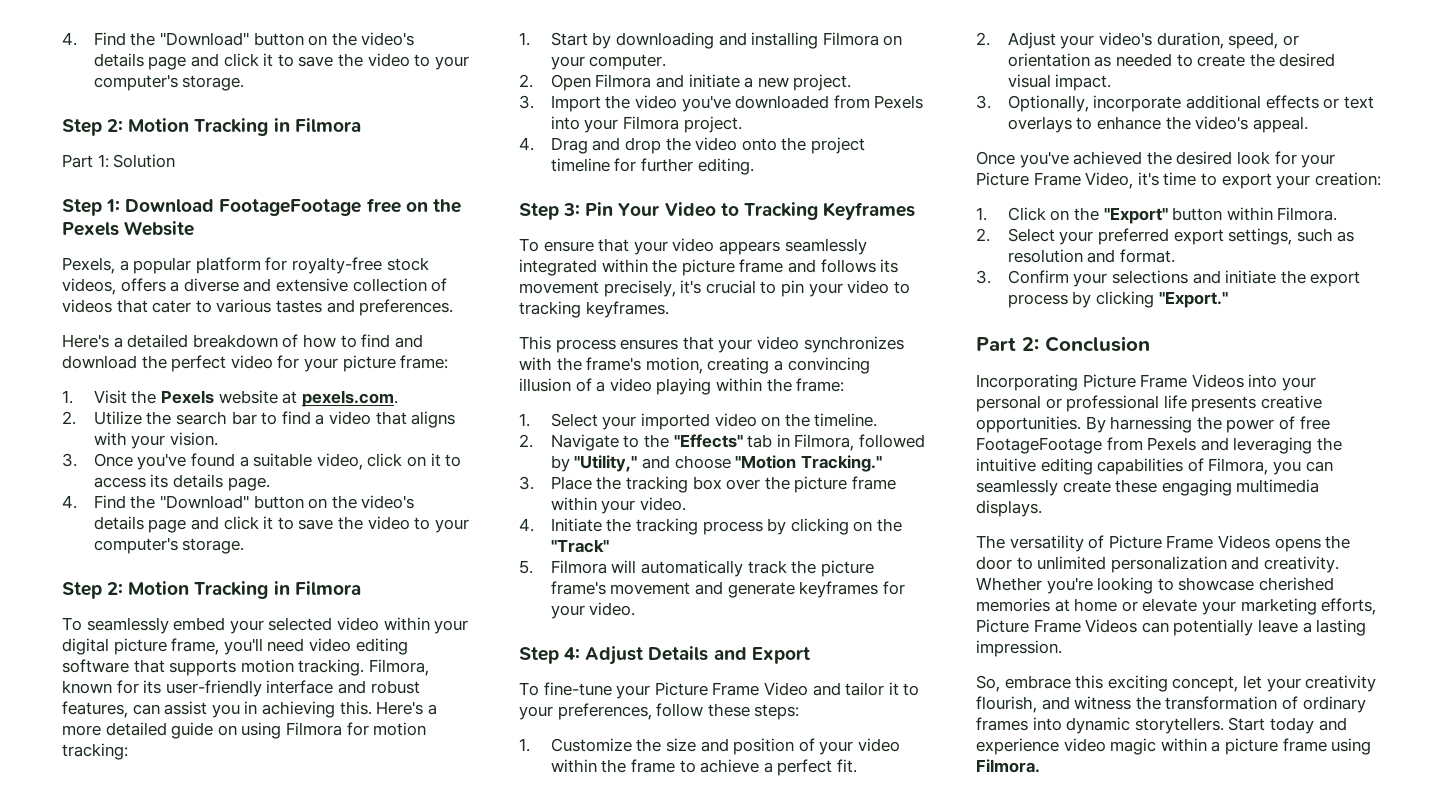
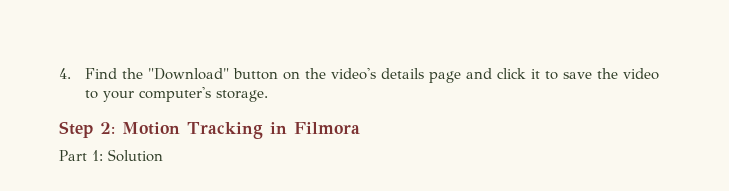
[62,198,461,216] [62,221,195,236] [62,257,429,274] [62,278,448,295] [62,299,454,316] [62,334,423,348] [62,355,449,372] [62,390,398,407] [62,411,456,428] [93,432,219,449] [62,453,462,470] [93,474,270,491] [62,495,415,509] [93,516,469,533] [93,537,245,554] [62,581,361,599] [62,617,469,634] [62,638,408,655] [62,659,429,676] [62,680,420,697] [62,701,437,718] [62,722,427,739] [62,743,128,760] [519,32,903,49] [550,54,667,70] [519,74,852,91] [519,95,924,112] [550,116,742,133] [519,137,866,154] [550,158,754,175] [519,202,915,220] [519,238,867,255] [519,259,899,276] [519,280,910,297] [519,301,669,318] [519,336,904,353] [519,357,870,374] [519,378,845,395] [519,413,878,430] [519,434,926,451] [550,455,882,472] [519,476,897,493] [550,497,687,514] [519,518,903,535] [550,539,609,553] [519,560,874,577] [550,581,905,598] [550,602,636,619] [519,646,810,665] [519,682,920,699] [519,703,800,720] [519,738,901,755] [550,759,858,776] [976,32,1299,49] [1007,53,1336,67] [1007,74,1112,91] [976,95,1374,112] [1007,116,1308,133] [976,151,1336,168] [976,172,1381,189] [976,207,1338,224] [976,228,1355,245] [1007,249,1176,263] [976,270,1361,287] [1007,291,1228,308] [976,336,1150,352] [976,374,1316,391] [976,395,1322,412] [976,416,1330,433] [976,437,1342,454] [976,458,1333,475] [976,479,1320,496] [976,500,1042,517] [976,535,1351,552] [976,556,1339,573] [976,577,1334,594] [976,598,1377,615] [976,619,1367,636] [976,640,1062,657] [976,675,1377,692] [976,696,1366,713] [976,717,1347,734] [976,738,1372,755] [976,759,1040,773] // Step 1: Download FootageFootage free on the Pexels Website // Pexels, a popular platform for royalty-free stock videos, offers a diverse and extensive collection of videos that cater to various tastes and preferences. // Here's a detailed breakdown of how to find and download the perfect video for your picture frame: // 1. Visit the Pexels website at pexels.com. // 2. Utilize the search bar to find a video that aligns with your vision. // 3. Once you've found a suitable video, click on it to access its details page. // 4. Find the "Download" button on the video's details page and click it to save the video to your computer's storage. // Step 2: Motion Tracking in Filmora // To seamlessly embed your selected video within your digital picture frame, you'll need video editing software that supports motion tracking. Filmora, known for its user-friendly interface and robust features, can assist you in achieving this. Here's a more detailed guide on using Filmora for motion tracking: // 1. Start by downloading and installing Filmora on your computer. // 2. Open Filmora and initiate a new project. // 3. Import the video you've downloaded from Pexels into your Filmora project. // 4. Drag and drop the video onto the project timeline for further editing. // Step 3: Pin Your Video to Tracking Keyframes // To ensure that your video appears seamlessly integrated within the picture frame and follows its movement precisely, it's crucial to pin your video to tracking keyframes. // This process ensures that your video synchronizes with the frame's motion, creating a convincing illusion of a video playing within the frame: // 1. Select your imported video on the timeline. // 2. Navigate to the "Effects" tab in Filmora, followed by "Utility," and choose "Motion Tracking." // 3. Place the tracking box over the picture frame within your video. // 4. Initiate the tracking process by clicking on the "Track" // 5. Filmora will automatically track the picture frame's movement and generate keyframes for your video. // Step 4: Adjust Details and Export // To fine-tune your Picture Frame Video and tailor it to your preferences, follow these steps: // 1. Customize the size and position of your video within the frame to achieve a perfect fit. // 2. Adjust your video's duration, speed, or orientation as needed to create the desired visual impact. // 3. Optionally, incorporate additional effects or text overlays to enhance the video's appeal. // Once you've achieved the desired look for your Picture Frame Video, it's time to export your creation: // 1. Click on the "Export" button within Filmora. // 2. Select your preferred export settings, such as resolution and format. // 3. Confirm your selections and initiate the export process by clicking "Export." // Part 2: Conclusion // Incorporating Picture Frame Videos into your personal or professional life presents creative opportunities. By harnessing the power of free FootageFootage from Pexels and leveraging the intuitive editing capabilities of Filmora, you can seamlessly create these engaging multimedia displays. // The versatility of Picture Frame Videos opens the door to unlimited personalization and creativity. Whether you're looking to showcase cherished memories at home or elevate your marketing efforts, Picture Frame Videos can potentially leave a lasting impression. // So, embrace this exciting concept, let your creativity flourish, and witness the transformation of ordinary frames into dynamic storytellers. Start today and experience video magic within a picture frame using Filmora. -> (163, 155) none

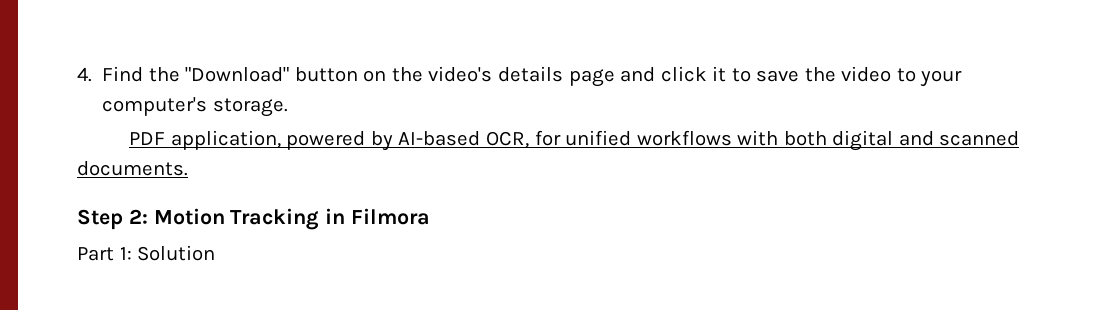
(268, 96) none -> [129,130,1020,151] [77,161,188,176] // PDF application, powered by AI-based OCR, for unified workflows with both digital and scanned documents.

